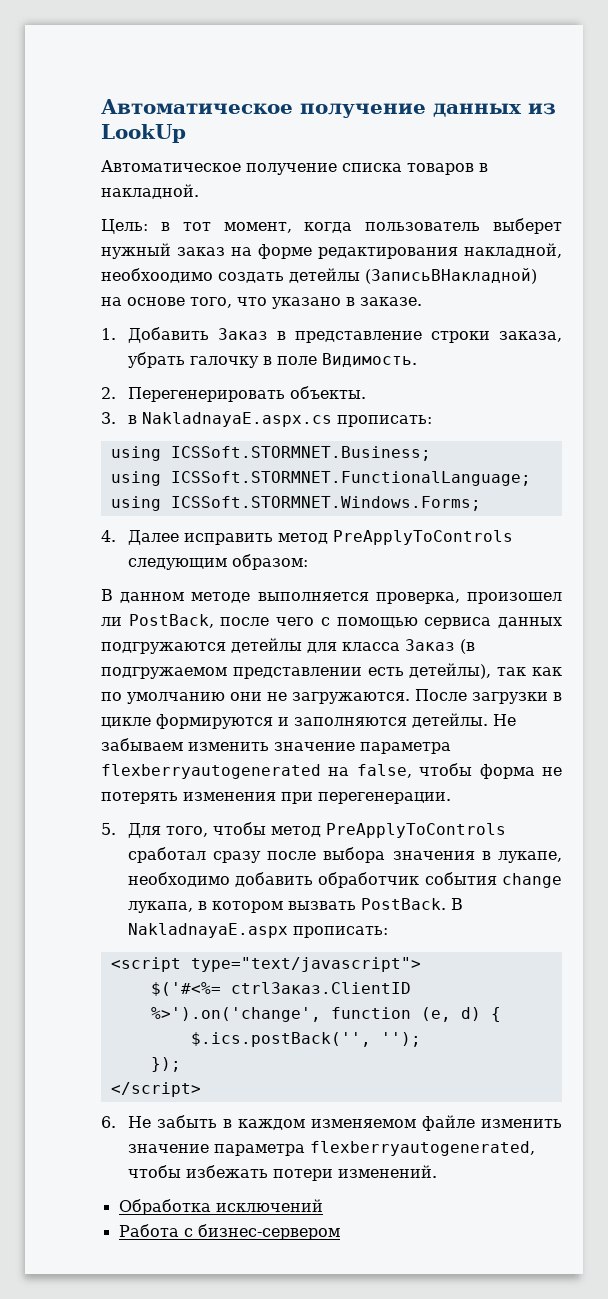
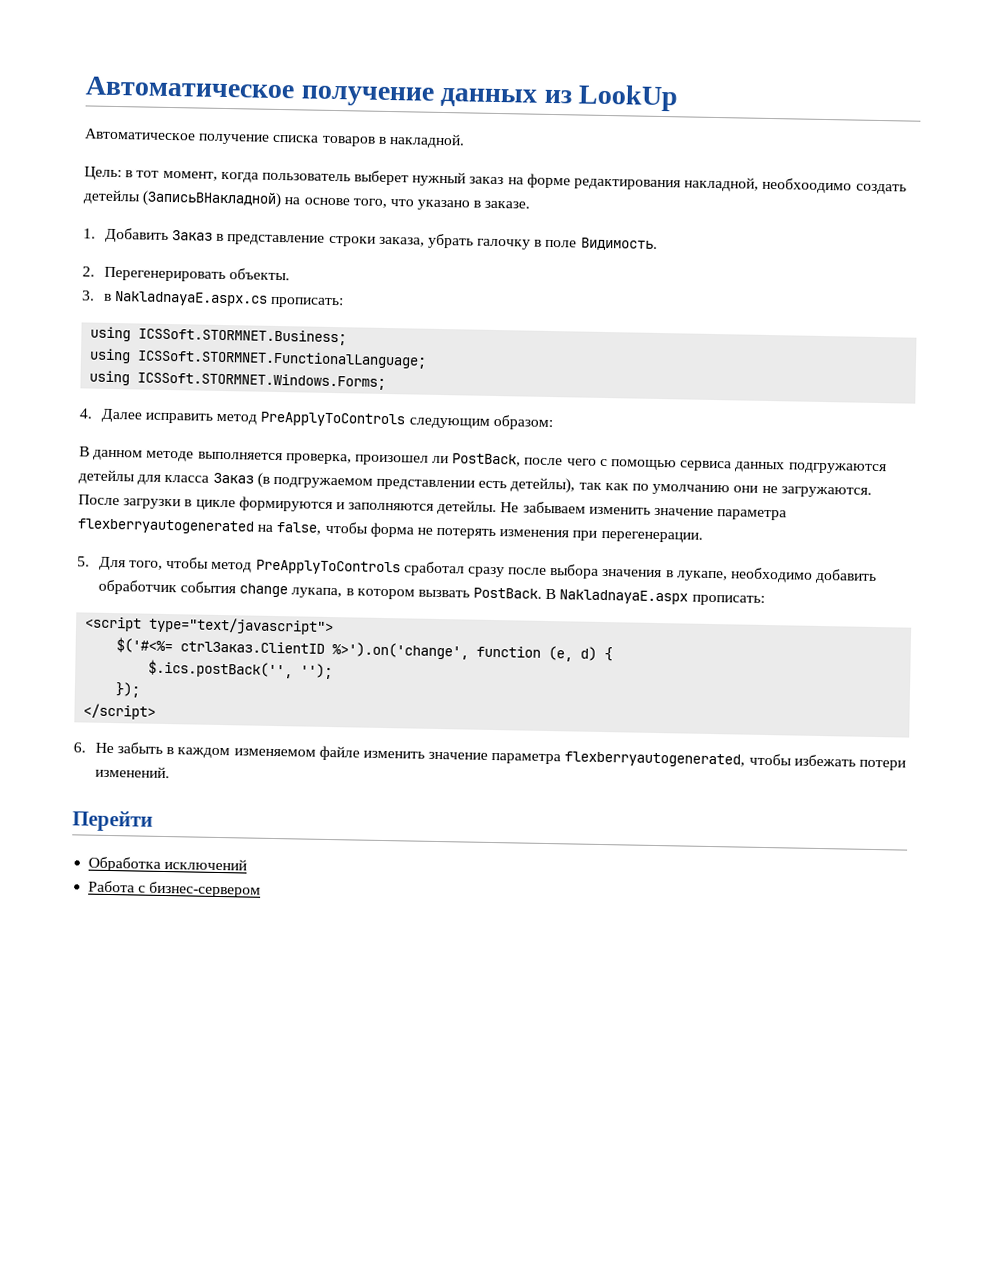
(437, 1171) none -> [72,810,153,832] // Перейти

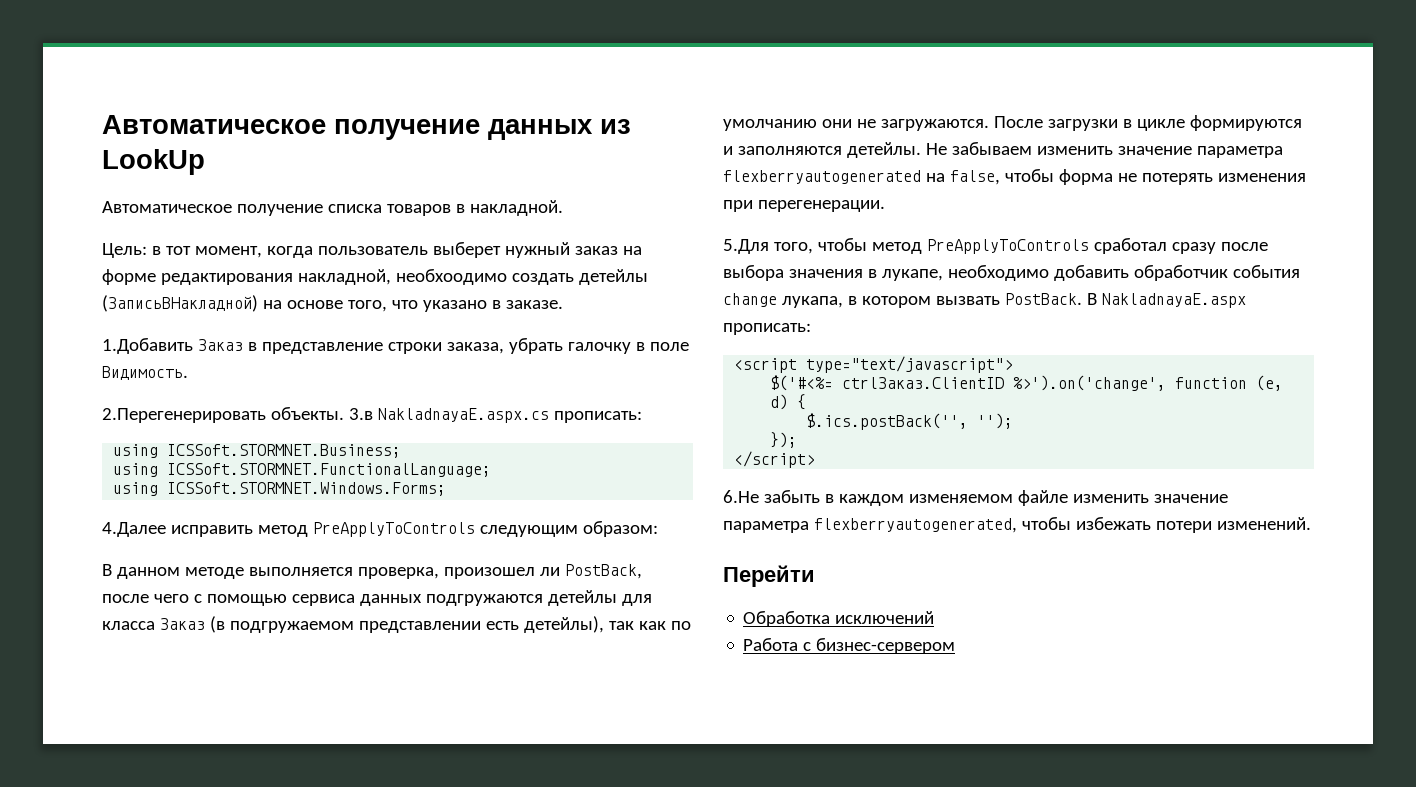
[83,227,169,243] 1. Добавить -> [102,338,193,354] 1.Добавить
[82,266,226,283] 2. Перегенерировать -> [102,408,266,423] 2.Перегенерировать
[82,290,112,301] // 3. в -> [348,408,373,420] 3.в
[79,408,143,423] 4. Далее -> [102,522,166,537] 4.Далее
[77,556,126,571] 5. Для -> [723,239,769,254] 5.Для
[73,742,114,754] 6. Не -> [723,490,759,503] 6.Не

